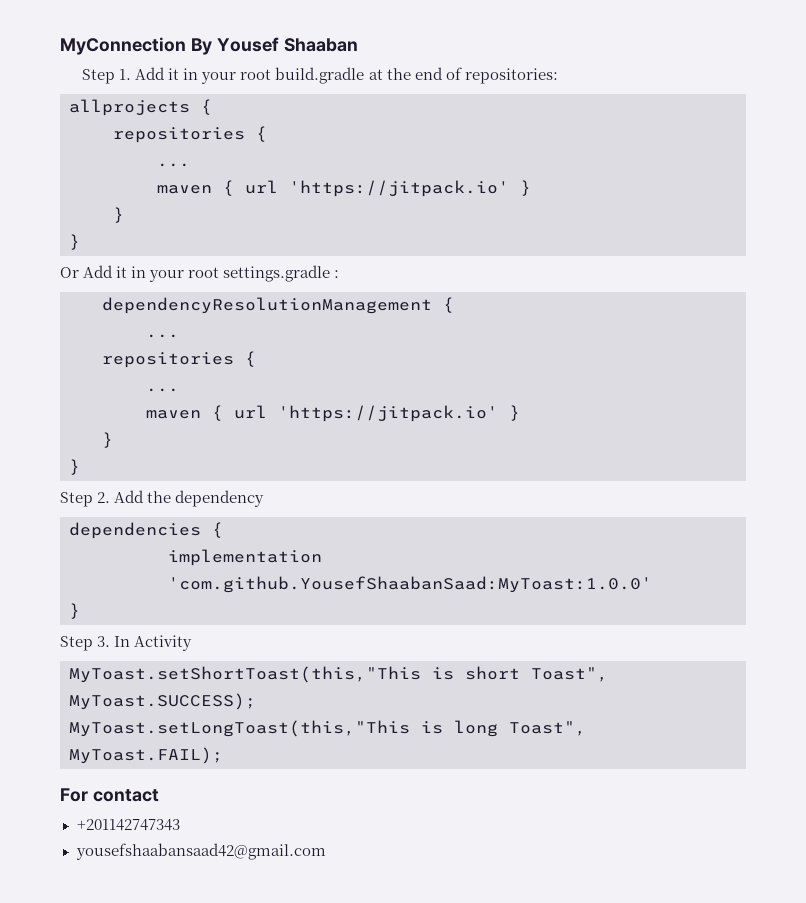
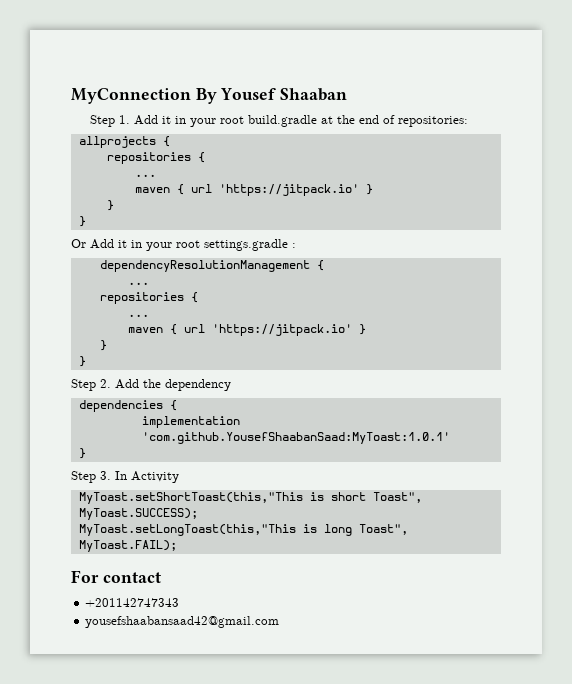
[168,576,652,593] 'com.github.YousefShaabanSaad:MyToast:1.0.0' -> [141,432,450,444] 'com.github.YousefShaabanSaad:MyToast:1.0.1'

